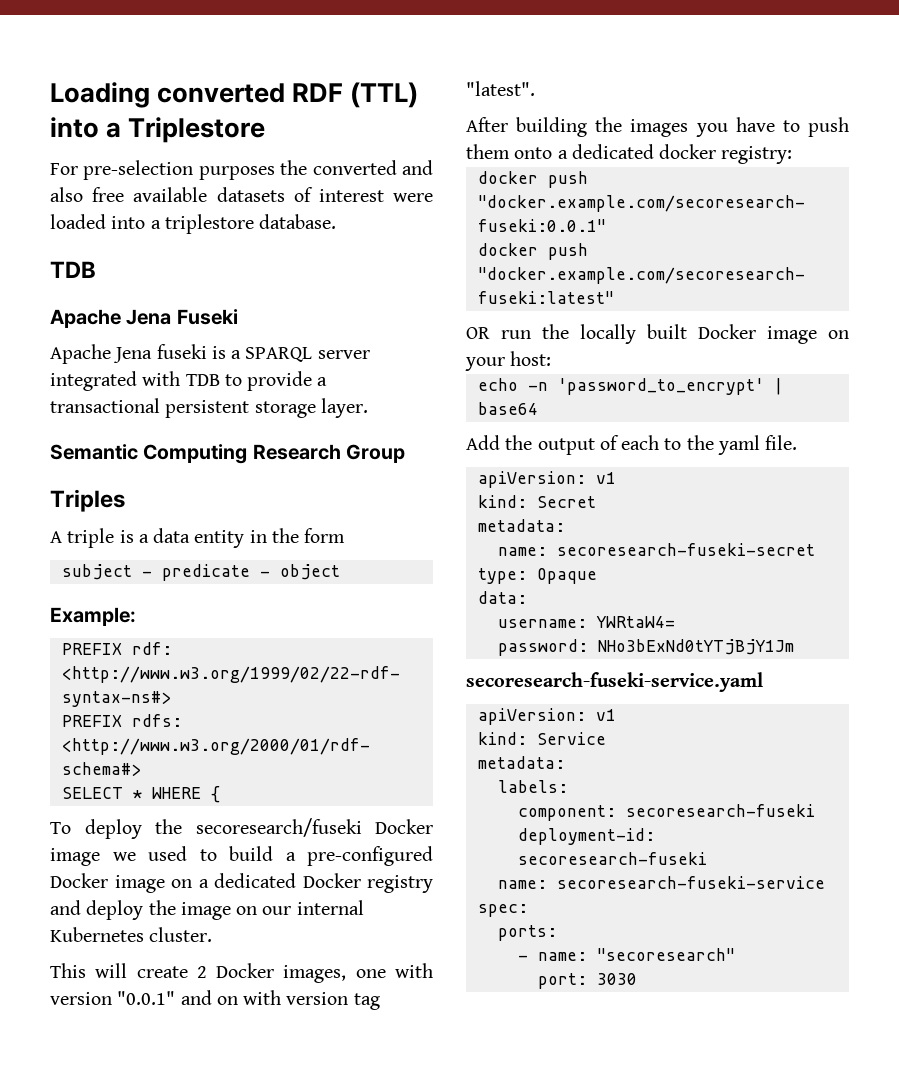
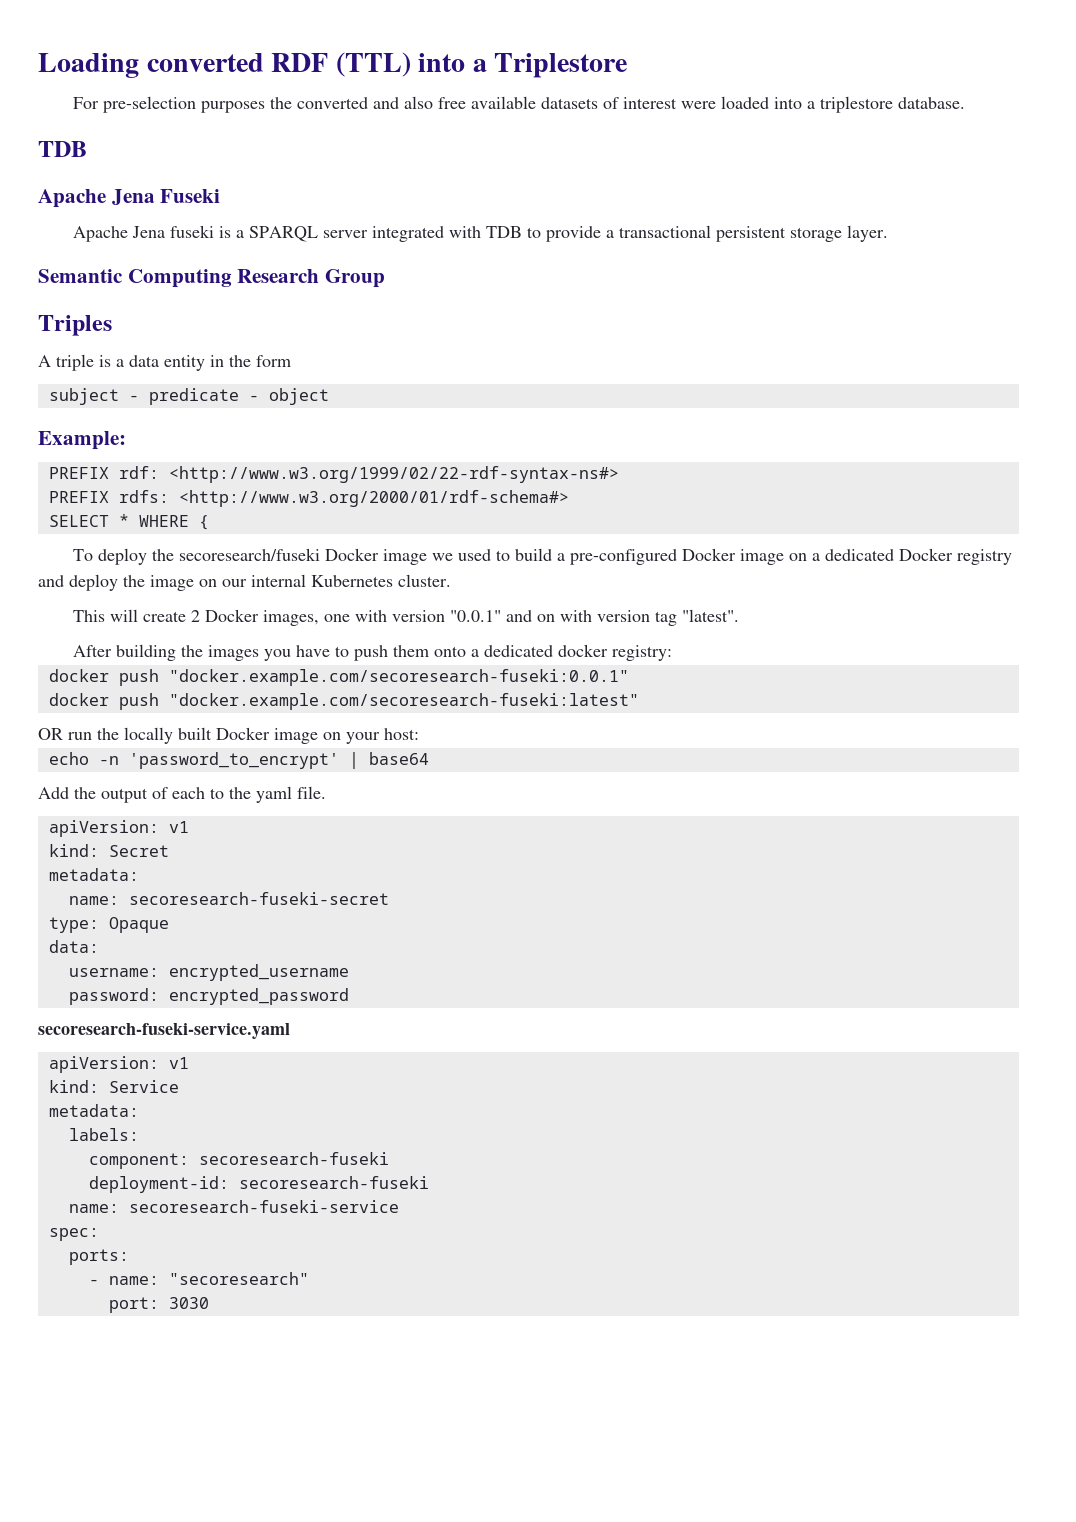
[595,616,675,628] YWRtaW4= -> [168,964,349,981] encrypted_username
[597,639,794,655] NHo3bExNd0tYTjBjY1Jm -> [168,988,349,1005] encrypted_password

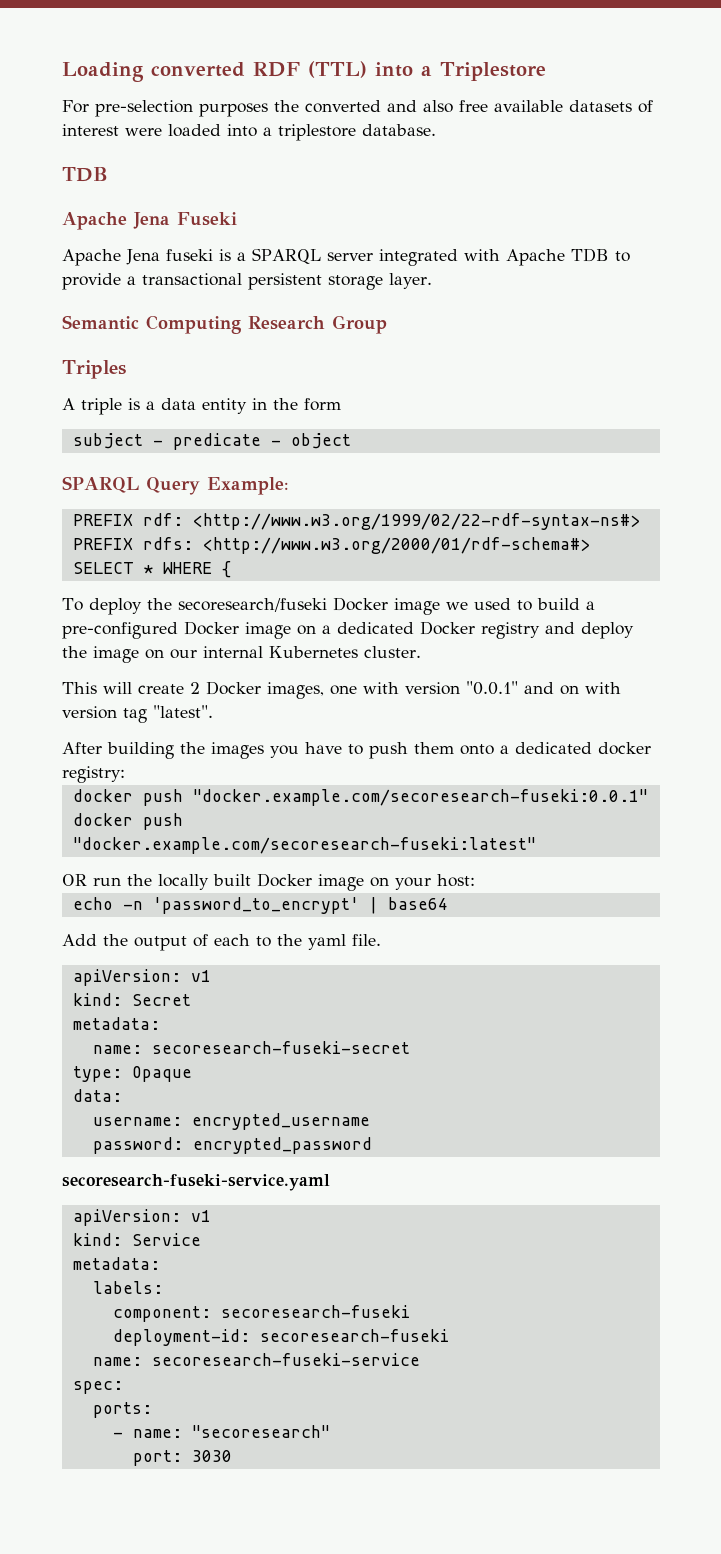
(481, 232) none -> [505,249,565,266] Apache
(329, 396) none -> [62,476,200,495] SPARQL Query

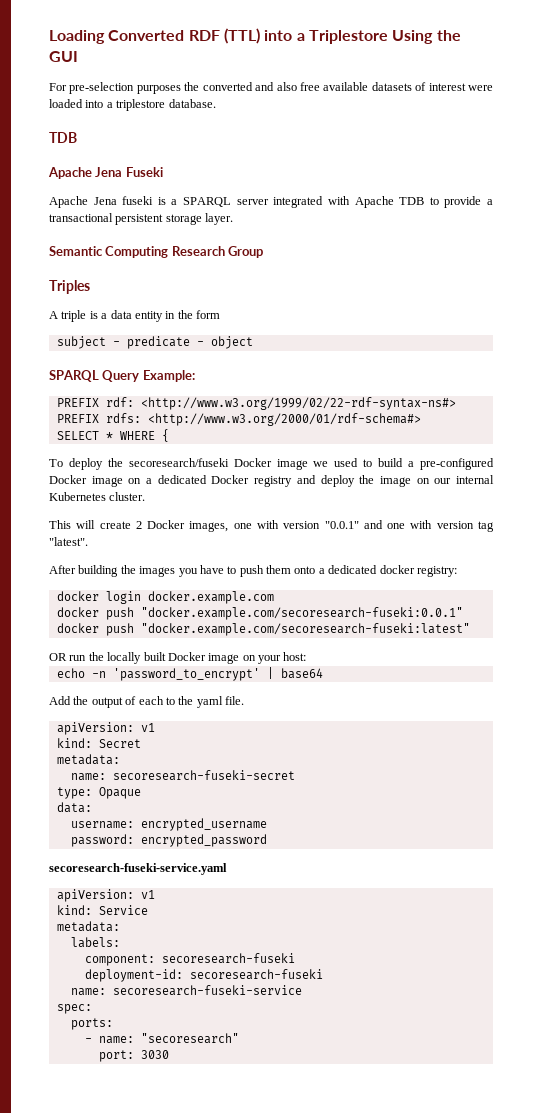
[151,62,245,77] converted -> [108,30,185,41] Converted
(546, 71) none -> [392,30,461,44] [49,51,78,62] Using the GUI
[560,685,579,695] on -> [387,523,406,529] one
(125, 774) none -> [56,591,274,604] // docker login docker.example.com

